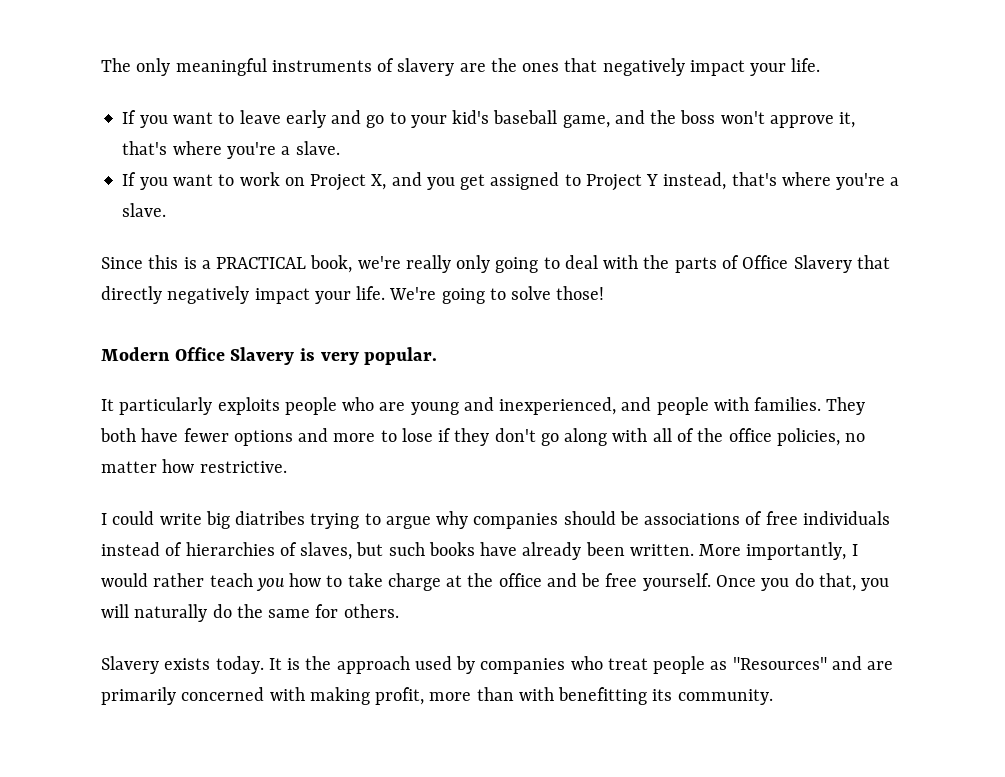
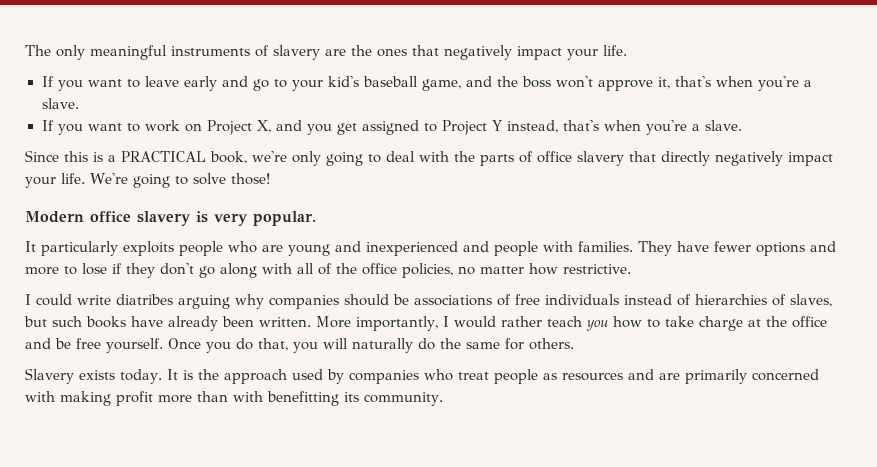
[172,141,222,155] where -> [715,76,753,87] when
[781,172,831,186] where -> [603,120,641,131] when
[405,255,451,273] really -> (287, 156) none
[742,255,852,273] Office Slavery -> [537,151,624,166] office slavery
[174,347,295,365] Office Slavery -> [90,211,191,226] office slavery
[499,397,617,415] inexperienced, -> [366,241,458,256] inexperienced
[100,428,136,442] both -> (672, 248) none
[205,511,431,529] big diatribes trying to argue -> [116,294,230,309] diatribes arguing
[732,657,827,670] "Resources" -> [561,372,623,381] resources
[375,687,425,705] profit, -> [116,391,153,406] profit

